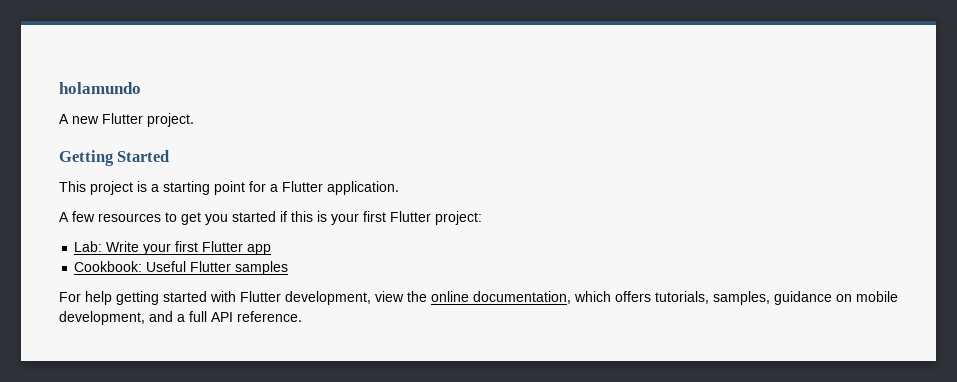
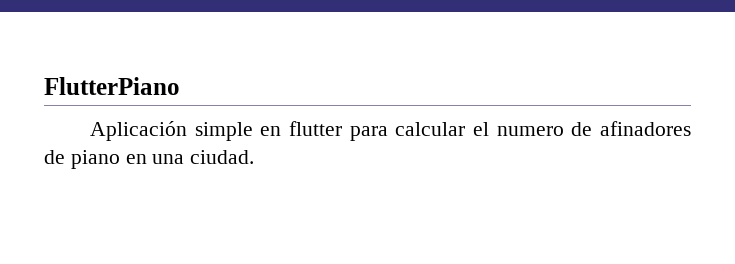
[59,82,141,94] [59,113,194,127] [59,150,170,166] [59,181,399,195] [59,211,482,225] [74,241,272,255] [74,261,289,275] [59,291,898,305] [59,311,302,325] holamundo // A new Flutter project. // Getting Started // This project is a starting point for a Flutter application. // A few resources to get you started if this is your first Flutter project: // Lab: Write your first Flutter app // Cookbook: Useful Flutter samples // For help getting started with Flutter development, view the online documentation, which offers tutorials, samples, guidance on mobile development, and a full API reference. -> [44,77,180,95] [89,121,691,141] [44,150,255,169] FlutterPiano // Aplicación simple en flutter para calcular el numero de afinadores de piano en una ciudad.

